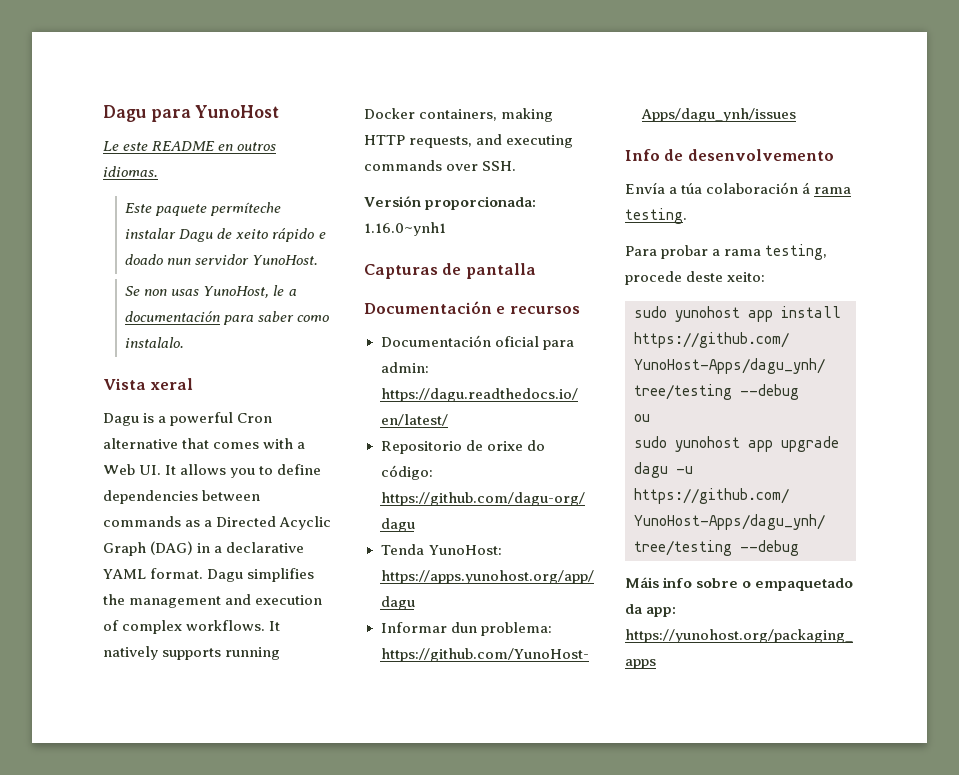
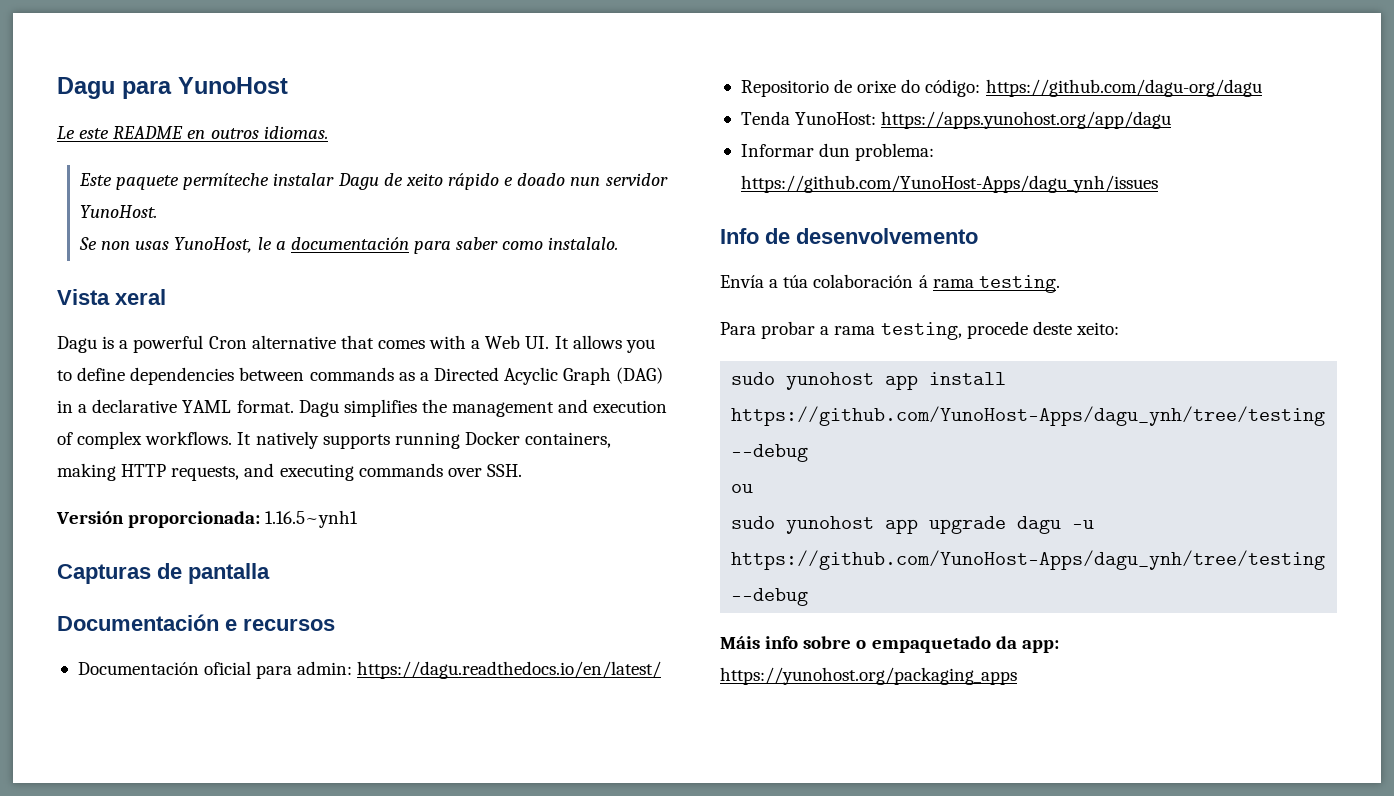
[364,222,446,236] 1.16.0~ynh1 -> [265,510,359,528] 1.16.5~ynh1

